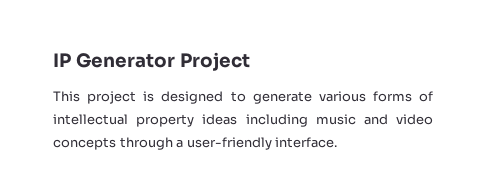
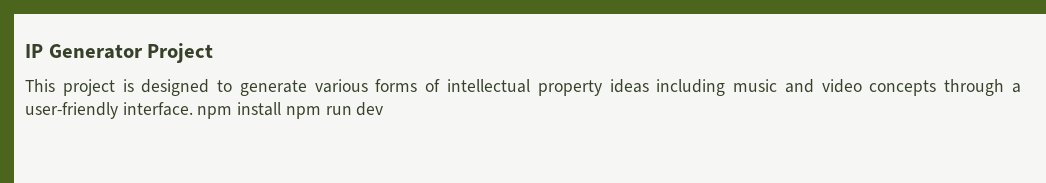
(338, 142) none -> [197,102,384,119] npm install npm run dev

